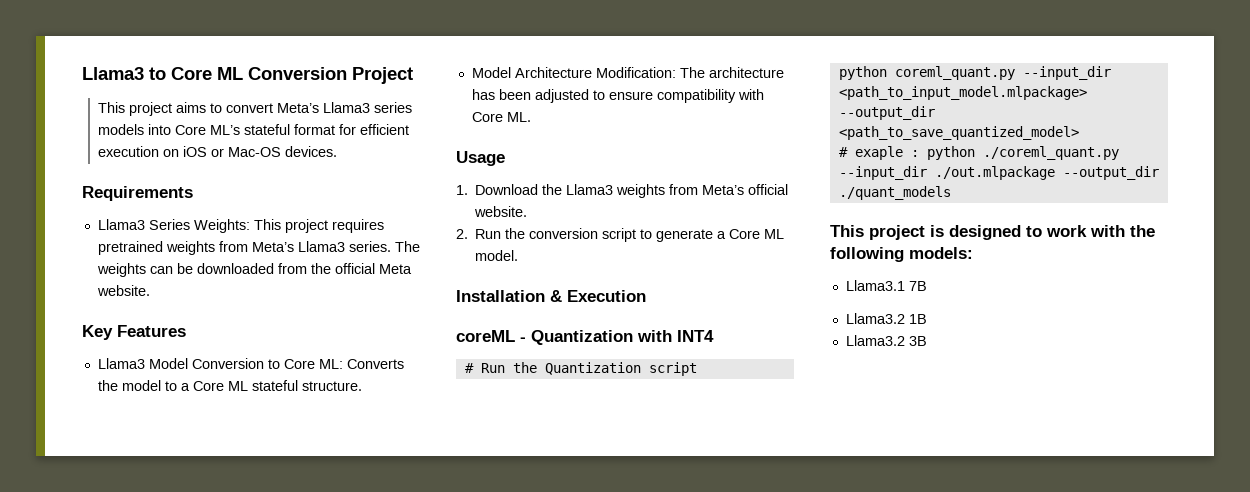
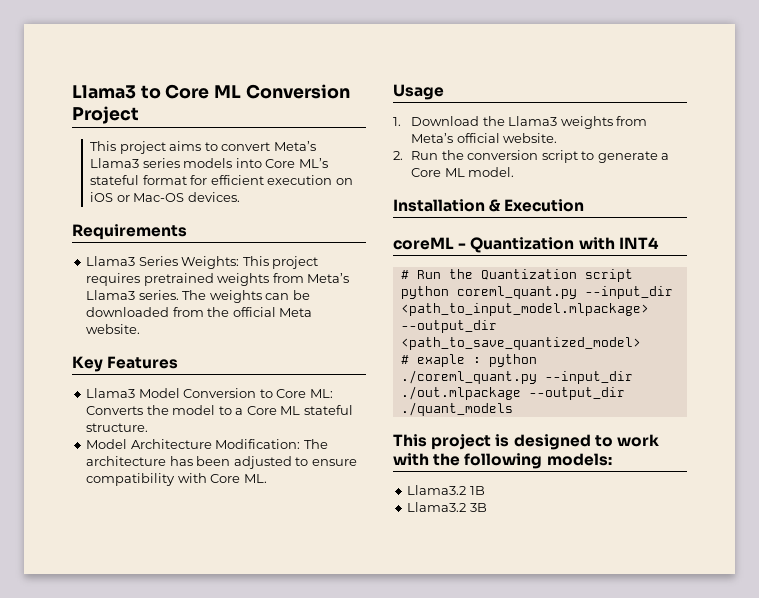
[845,280,927,291] // Llama3.1 7B -> (612, 459) none

